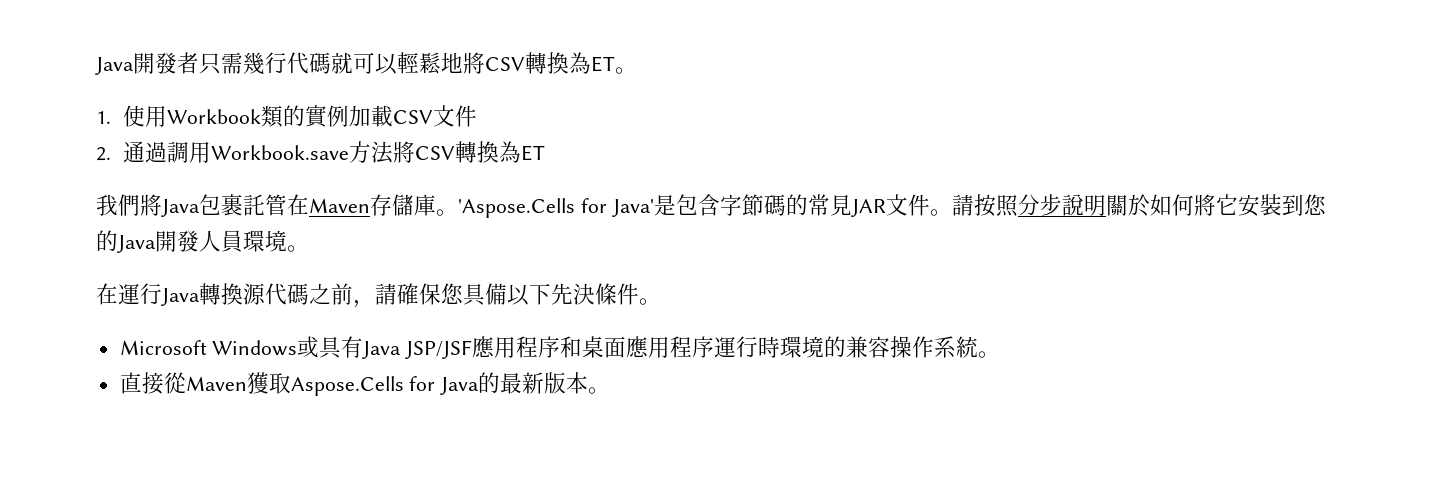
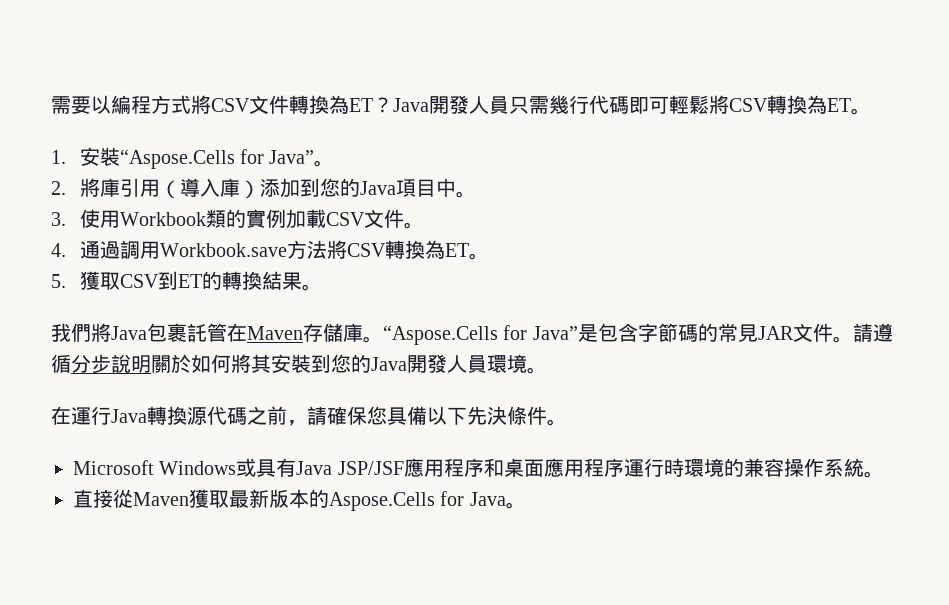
[95,52,199,75] Java開發者 -> [51,95,509,114] 需要以編程方式將CSV文件轉換為ET？Java開發人員
[331,52,463,75] 就可以輕鬆地 -> [629,95,709,114] 即可輕鬆
(111, 117) none -> [79,147,335,169] [51,178,476,199] [51,212,66,226] 安裝“Aspose.Cells for Java”。 // 2.將庫引用（導入庫）添加到您的Java項目中。 // 3.
[96,147,111,161] // 2. -> [403,222,424,229] [51,243,66,257] 。 // 4.
(546, 153) none -> [468,253,489,260] [51,271,322,291] 。 // 5.獲取CSV到ET的轉換結果。
[458,198,654,218] 'Aspose.Cells for Java' -> [383,325,578,345] “Aspose.Cells for Java”
[973,194,1018,217] 按照 -> [872,323,893,342] [51,354,71,373] 遵循
[1215,194,1238,215] 它 -> [251,354,271,373] 其
[290,372,589,396] Aspose.Cells for Java的最新版本 -> [229,489,506,511] 最新版本的Aspose.Cells for Java

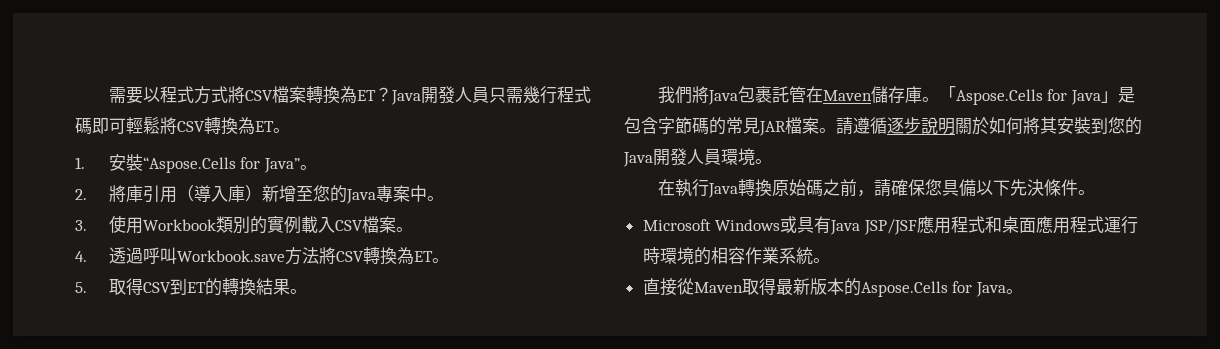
[111,95,151,114] 編程 -> [159,86,194,103] 程式
[249,95,289,114] 文件 -> [271,86,306,103] 檔案
[589,95,609,114] 代 -> [556,86,591,103] 程式
[259,178,436,198] 添加到您的Java項目 -> [261,185,410,204] 新增至您的Java專案
[225,209,404,229] 的實例加載CSV文件 -> [232,216,396,234] 別的實例載入CSV檔案
[79,240,160,259] 通過調用 -> [108,247,177,264] 透過呼叫
[79,271,120,290] 獲取 -> [108,278,143,295] 取得
[303,323,578,345] 存儲庫。“Aspose.Cells for Java” -> [870,86,1118,105] 儲存庫。「Aspose.Cells for Java」
[792,323,833,342] 文件 -> [785,117,819,134] 檔案
[71,354,91,373] 分 -> [887,117,904,134] 逐
[71,407,91,425] 運 -> [674,179,692,197] 執
[187,406,227,425] 源代 -> [771,179,806,196] 原始
[463,458,484,477] 序 -> [967,216,985,233] 式
[603,458,624,477] 序 -> [1086,216,1104,233] 式
[743,458,824,477] 兼容操作 -> [710,247,779,264] 相容作業
[189,489,229,508] 獲取 -> [741,278,776,295] 取得

